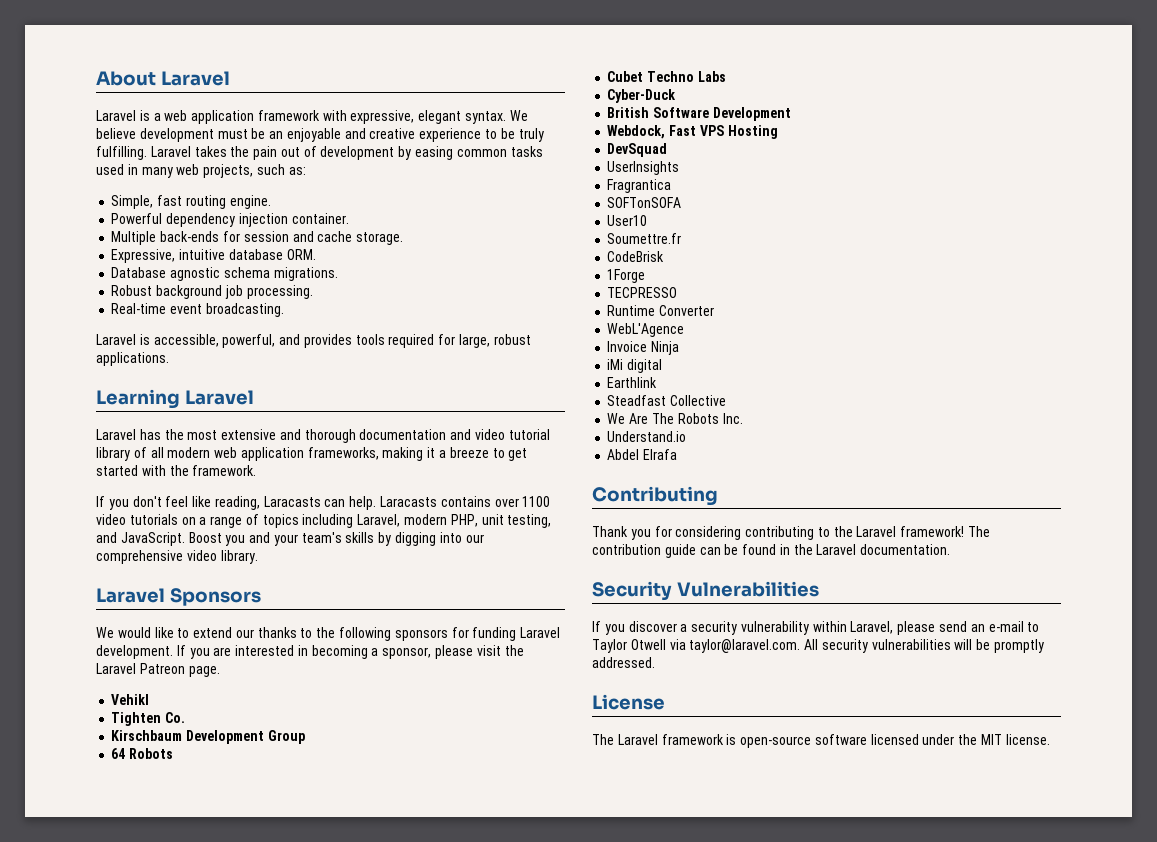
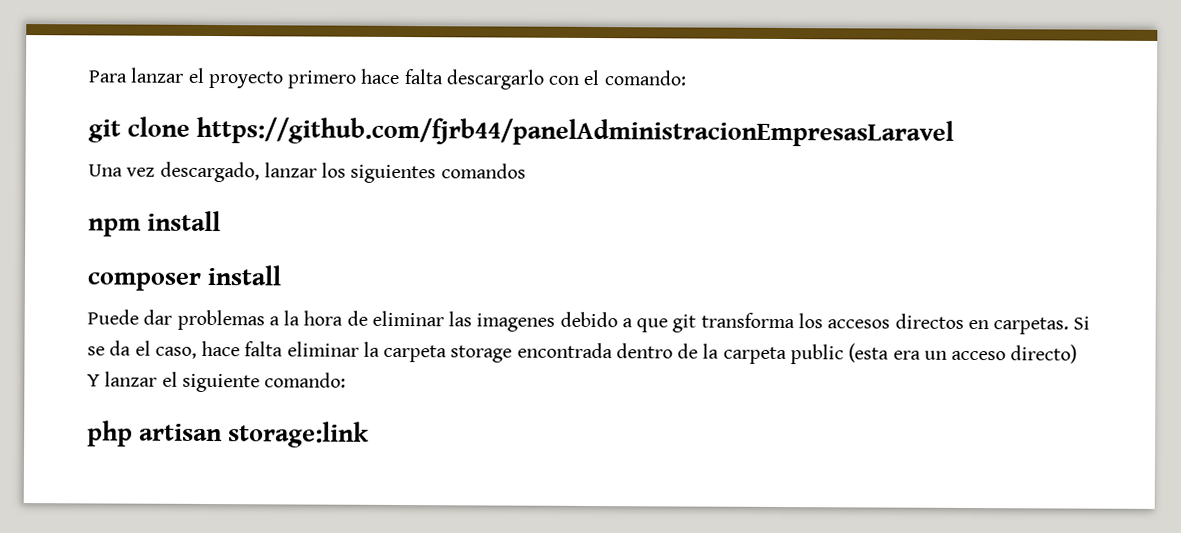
[96,71,230,86] [96,110,528,124] [96,128,544,142] [96,146,543,160] [96,164,306,178] [111,195,271,209] [111,213,349,227] [111,231,404,245] [111,249,316,263] [111,267,338,281] [111,285,313,299] [111,303,284,317] [96,334,531,348] [96,352,169,366] [96,389,254,409] [96,429,550,443] [96,447,528,461] [96,465,257,476] [96,496,551,510] [96,514,552,528] [96,532,484,546] [96,550,258,564] [96,588,261,606] [96,627,561,641] [96,645,524,659] [96,663,220,677] [111,694,150,705] [111,712,186,726] [111,730,305,744] [111,748,174,759] [607,71,726,82] [607,89,677,103] [607,107,791,121] [607,125,778,139] [607,143,668,157] [607,161,680,175] [607,179,672,193] [607,197,682,208] [607,215,648,226] [607,233,682,244] [607,251,665,262] [607,269,646,283] [607,287,678,298] [607,305,715,316] [607,323,685,337] [607,341,680,355] [607,359,663,373] [607,377,658,388] [607,395,727,406] [607,413,743,424] [607,431,687,442] [607,449,678,460] [592,486,718,506] [592,526,991,540] [592,544,951,558] [592,581,819,601] [592,621,1040,635] [592,639,1045,653] [592,657,655,668] [592,694,665,710] [592,734,1050,748] About Laravel // Laravel is a web application framework with expressive, elegant syntax. We believe development must be an enjoyable and creative experience to be truly fulfilling. Laravel takes the pain out of development by easing common tasks used in many web projects, such as: // Simple, fast routing engine. // Powerful dependency injection container. // Multiple back-ends for session and cache storage. // Expressive, intuitive database ORM. // Database agnostic schema migrations. // Robust background job processing. // Real-time event broadcasting. // Laravel is accessible, powerful, and provides tools required for large, robust applications. // Learning Laravel // Laravel has the most extensive and thorough documentation and video tutorial library of all modern web application frameworks, making it a breeze to get started with the framework. // If you don't feel like reading, Laracasts can help. Laracasts contains over 1100 video tutorials on a range of topics including Laravel, modern PHP, unit testing, and JavaScript. Boost you and your team's skills by digging into our comprehensive video library. // Laravel Sponsors // We would like to extend our thanks to the following sponsors for funding Laravel development. If you are interested in becoming a sponsor, please visit the Laravel Patreon page. // Vehikl // Tighten Co. // Kirschbaum Development Group // 64 Robots // Cubet Techno Labs // Cyber-Duck // British Software Development // Webdock, Fast VPS Hosting // DevSquad // UserInsights // Fragrantica // SOFTonSOFA // User10 // Soumettre.fr // CodeBrisk // 1Forge // TECPRESSO // Runtime Converter // WebL'Agence // Invoice Ninja // iMi digital // Earthlink // Steadfast Collective // We Are The Robots Inc. // Understand.io // Abdel Elrafa // Contributing // Thank you for considering contributing to the Laravel framework! The contribution guide can be found in the Laravel documentation. // Security Vulnerabilities // If you discover a security vulnerability within Laravel, please send an e-mail to Taylor Otwell via taylor@laravel.com. All security vulnerabilities will be promptly addressed. // License // The Laravel framework is open-source software licensed under the MIT license. -> [88,67,687,90] [88,116,955,147] [88,161,526,184] [88,210,222,237] [87,264,283,291] [87,309,1091,335] [87,340,1078,365] [87,371,347,393] [87,420,370,448] Para lanzar el proyecto primero hace falta descargarlo con el comando: // git clone https://github.com/fjrb44/panelAdministracionEmpresasLaravel // Una vez descargado, lanzar los siguientes comandos // npm install // composer install // Puede dar problemas a la hora de eliminar las imagenes debido a que git transforma los accesos directos en carpetas. Si se da el caso, hace falta eliminar la carpeta storage encontrada dentro de la carpeta public (esta era un acceso directo) Y lanzar el siguiente comando: // php artisan storage:link

